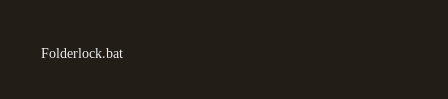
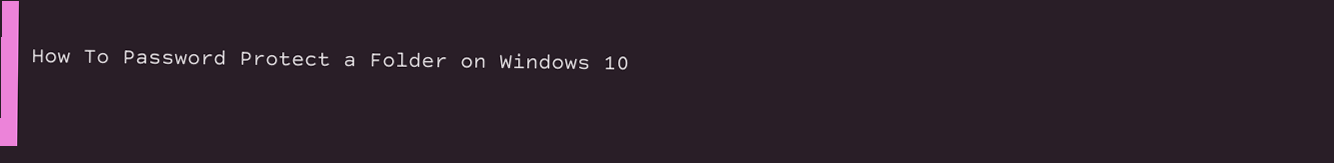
[41,48,123,58] Folderlock.bat -> [31,48,630,71] How To Password Protect a Folder on Windows 10

